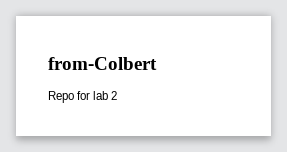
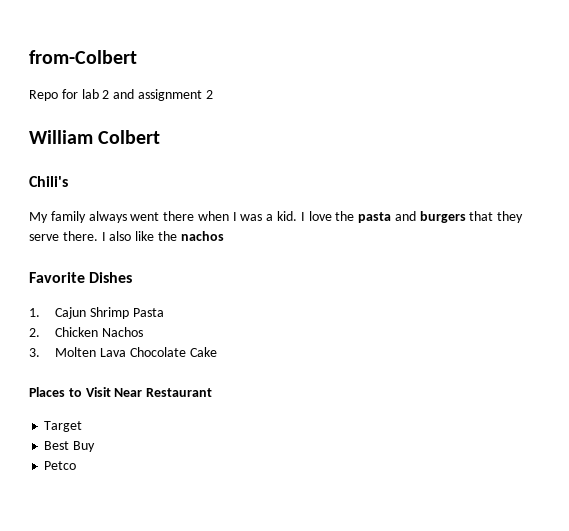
(118, 95) none -> [113,89,213,101] [29,130,161,144] [29,176,68,187] [29,211,524,223] [29,231,224,241] [29,272,133,283] [29,307,164,319] [29,327,143,337] [29,347,217,357] [29,387,213,397] [44,421,83,432] [44,441,96,452] [44,461,77,470] and assignment 2 // William Colbert // Chili's // My family always went there when I was a kid. I love the pasta and burgers that they serve there. I also like the nachos // Favorite Dishes // 1. Cajun Shrimp Pasta // 2. Chicken Nachos // 3. Molten Lava Chocolate Cake // Places to Visit Near Restaurant // Target // Best Buy // Petco

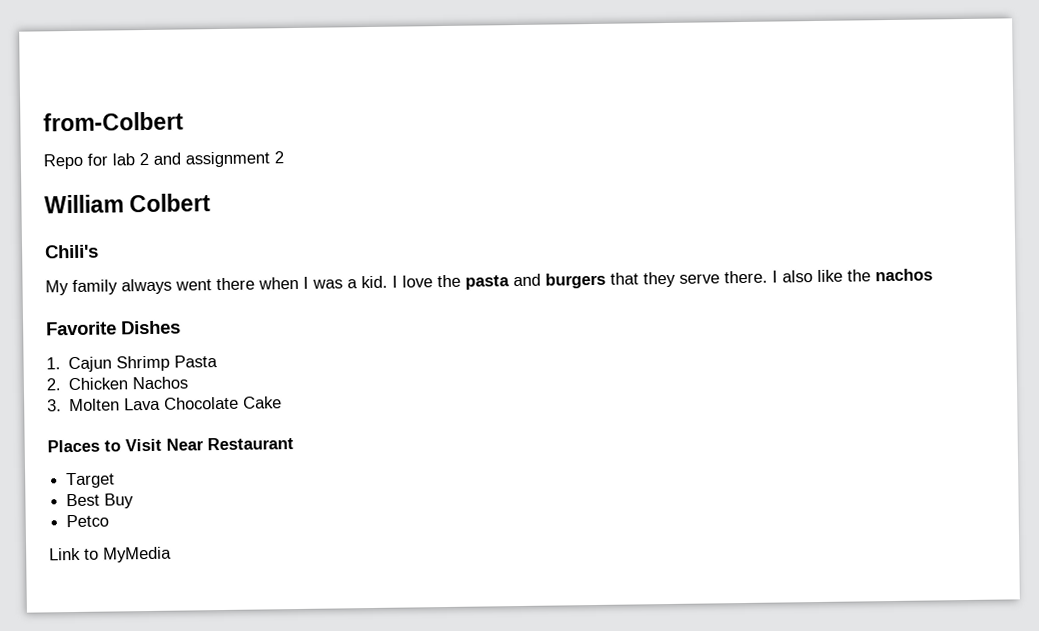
(77, 465) none -> [49,546,172,563] // Link to MyMedia

